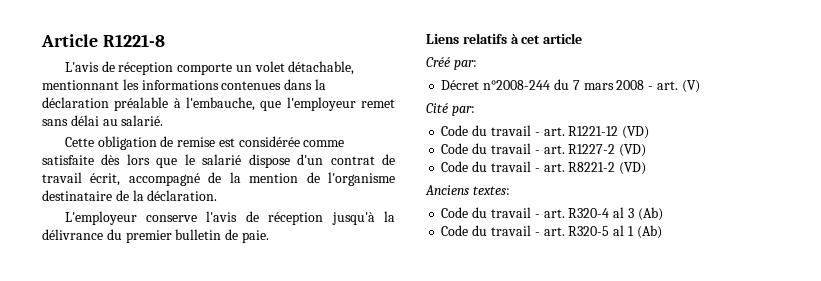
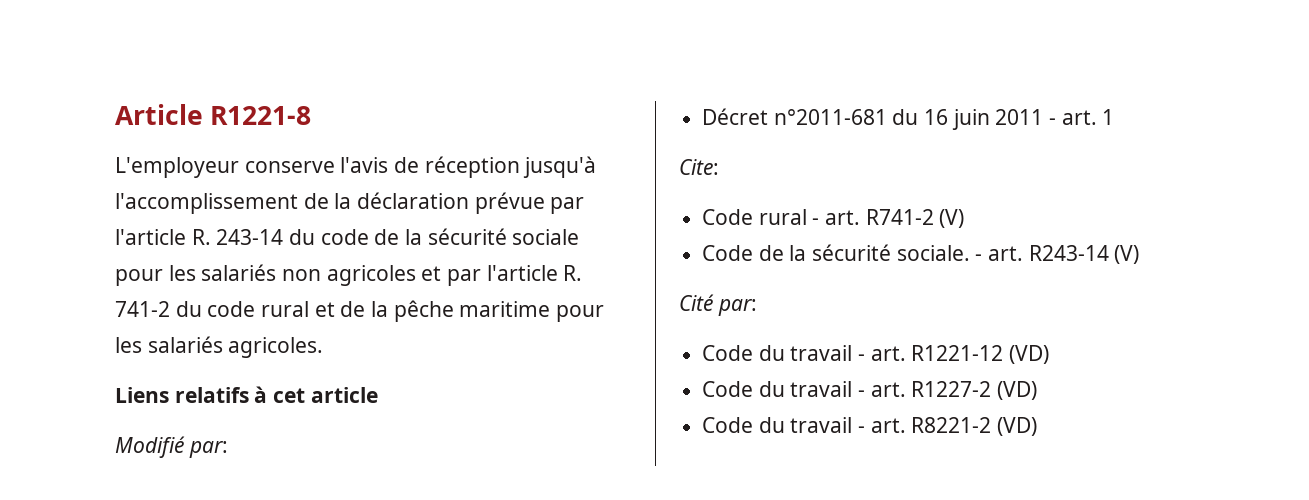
[64,61,355,75] [42,79,326,90] [42,97,395,111] [42,115,164,126] [64,136,345,150] [42,154,396,168] [42,172,395,186] [42,190,218,201] // L'avis de réception comporte un volet détachable, mentionnant les informations contenues dans la déclaration préalable à l'embauche, que l'employeur remet sans délai au salarié. // Cette obligation de remise est considérée comme satisfaite dès lors que le salarié dispose d'un contrat de travail écrit, accompagné de la mention de l'organisme destinataire de la déclaration. -> (312, 115) none
[384,211,395,222] [42,229,269,243] la délivrance du premier bulletin de paie. -> [115,192,585,214] [115,228,580,245] [115,264,583,286] [115,300,605,322] [115,336,324,358] l'accomplissement de la déclaration prévue par l'article R. 243-14 du code de la sécurité sociale pour les salariés non agricoles et par l'article R. 741-2 du code rural et de la pêche maritime pour les salariés agricoles.
[426,57,450,67] Créé -> [115,436,185,458] Modifié
[483,79,678,90] n°2008-244 du 7 mars 2008 - art. -> [773,109,1115,130] [679,159,719,175] [702,209,965,228] [702,244,1109,261] n°2011-681 du 16 juin 2011 - art. 1 // Cite: // Code rural - art. R741-2 (V) // Code de la sécurité sociale. - art. R243-14
[425,185,510,195] [441,207,663,221] [441,225,662,239] // Anciens textes: // Code du travail - art. R320-4 al 3 (Ab) // Code du travail - art. R320-5 al 1 (Ab) -> (1038, 426) none

